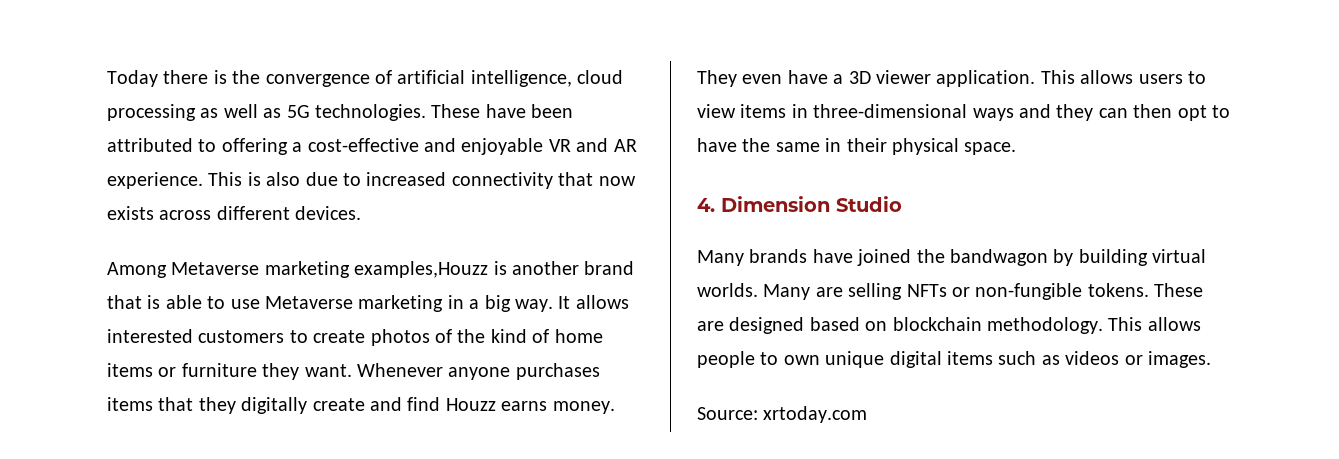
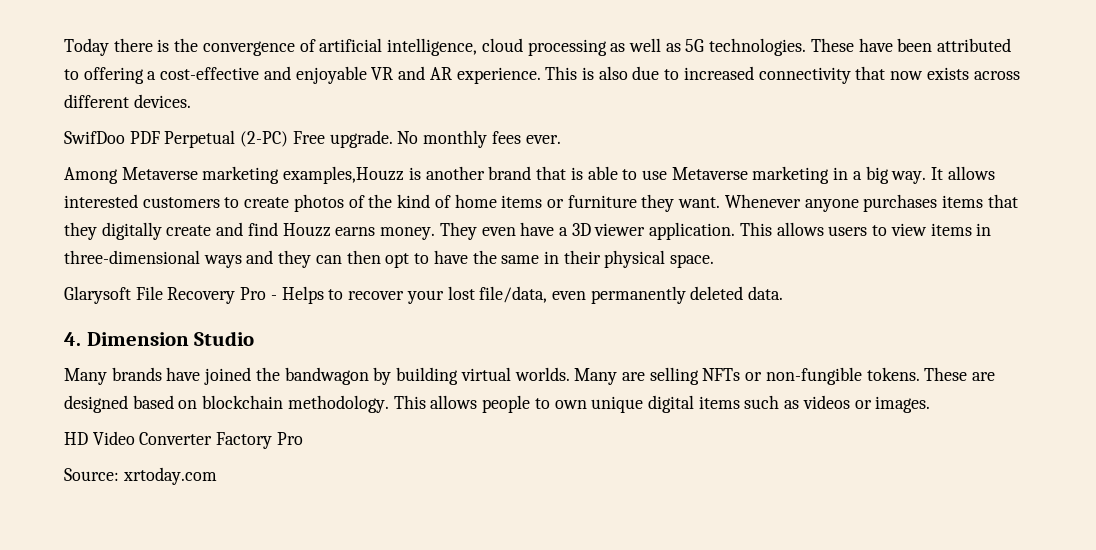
(362, 213) none -> [64,130,561,148] // SwifDoo PDF Perpetual (2-PC) Free upgrade. No monthly fees ever.
(1017, 148) none -> [64,286,784,304] // Glarysoft File Recovery Pro - Helps to recover your lost file/data, even permanently deleted data.
(1211, 359) none -> [64,431,303,449] // HD Video Converter Factory Pro

